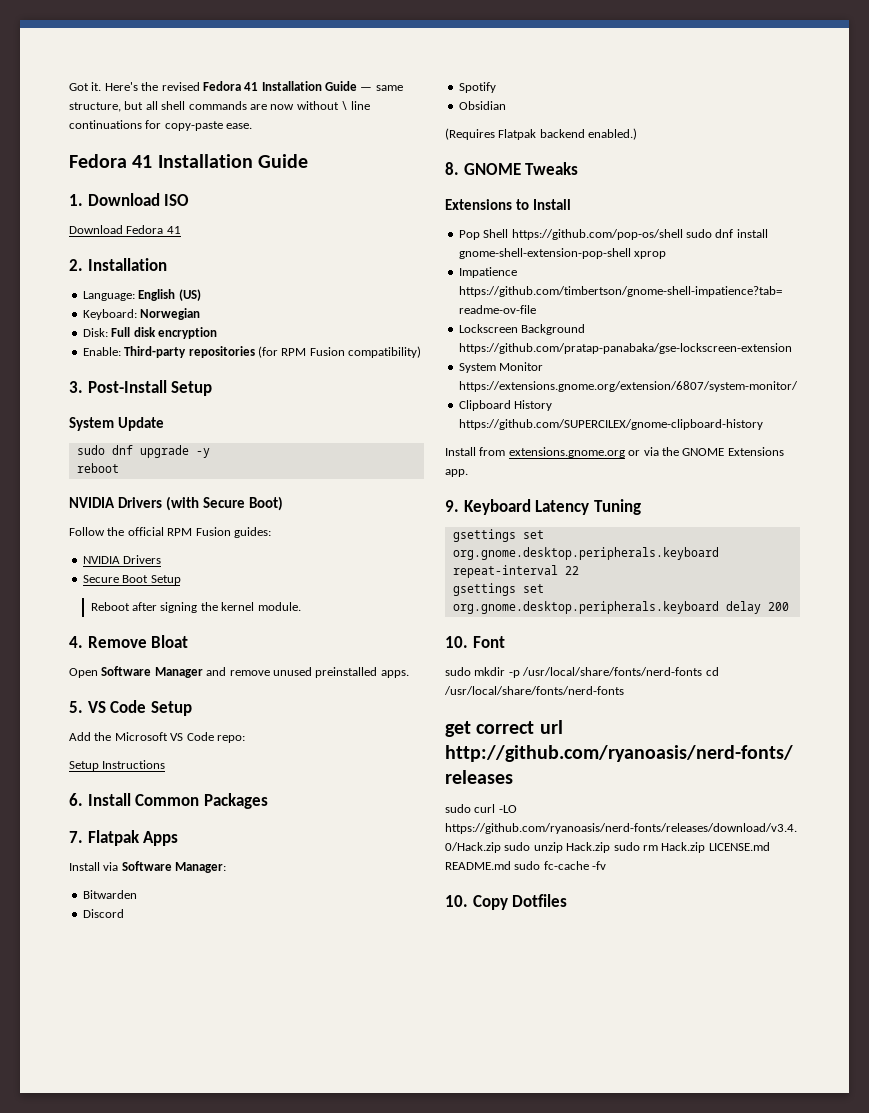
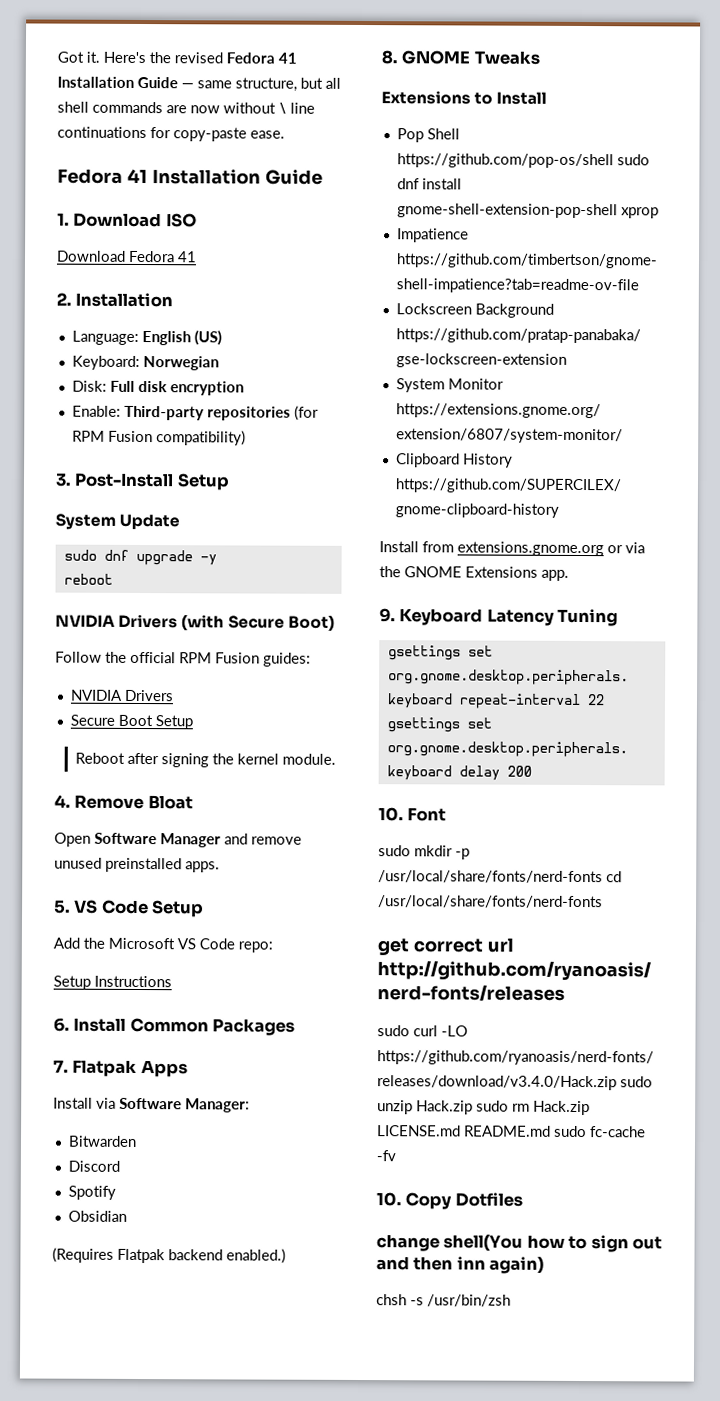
(568, 900) none -> [376,1234,663,1253] [376,1256,545,1274] [376,1294,511,1307] // change shell(You how to sign out and then inn again) // chsh -s /usr/bin/zsh

